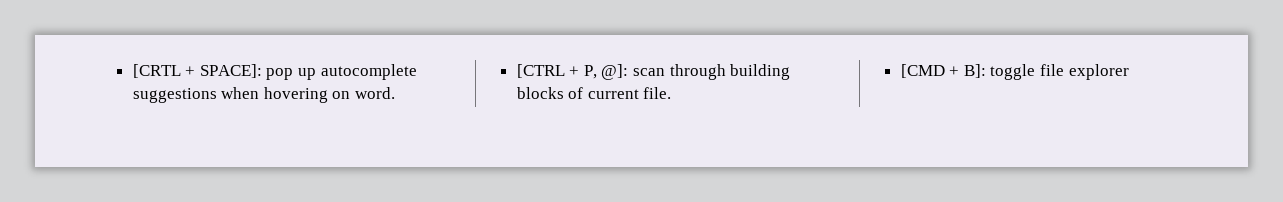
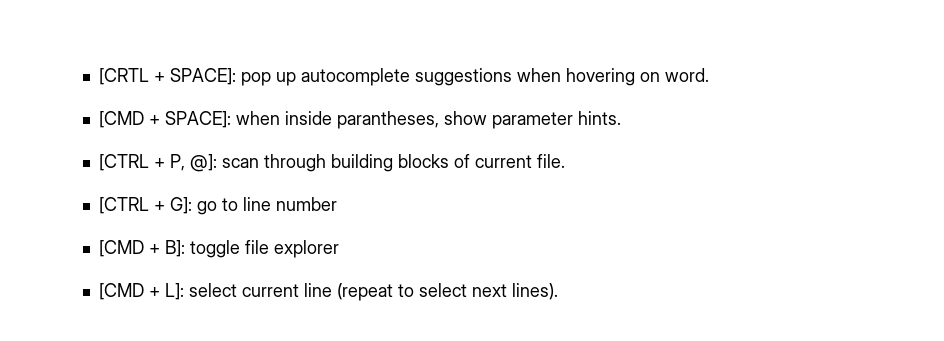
(396, 93) none -> [98,111,621,129] // [CMD + SPACE]: when inside parantheses, show parameter hints.
(672, 93) none -> [98,197,337,215] // [CTRL + G]: go to line number
(1129, 72) none -> [98,283,558,301] // [CMD + L]: select current line (repeat to select next lines).

